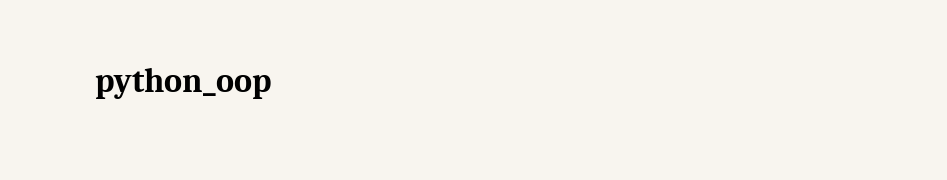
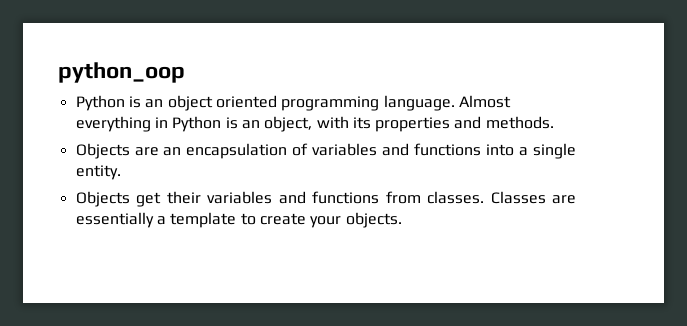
(271, 83) none -> [75,95,511,111] [75,116,554,132] [75,143,576,159] [75,165,121,180] [75,191,576,207] [75,212,402,228] // Python is an object oriented programming language. Almost everything in Python is an object, with its properties and methods. // Objects are an encapsulation of variables and functions into a single entity. // Objects get their variables and functions from classes. Classes are essentially a template to create your objects.

